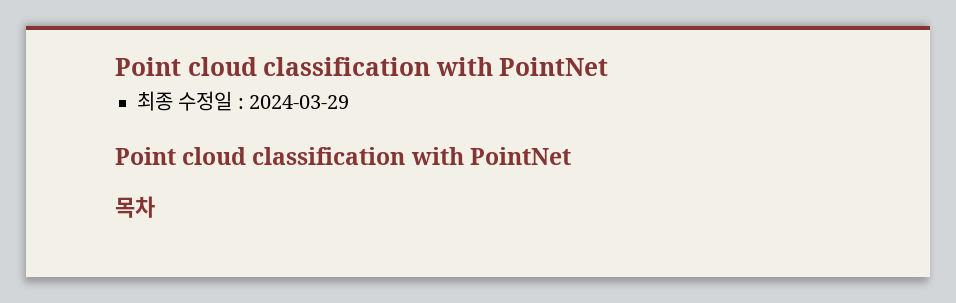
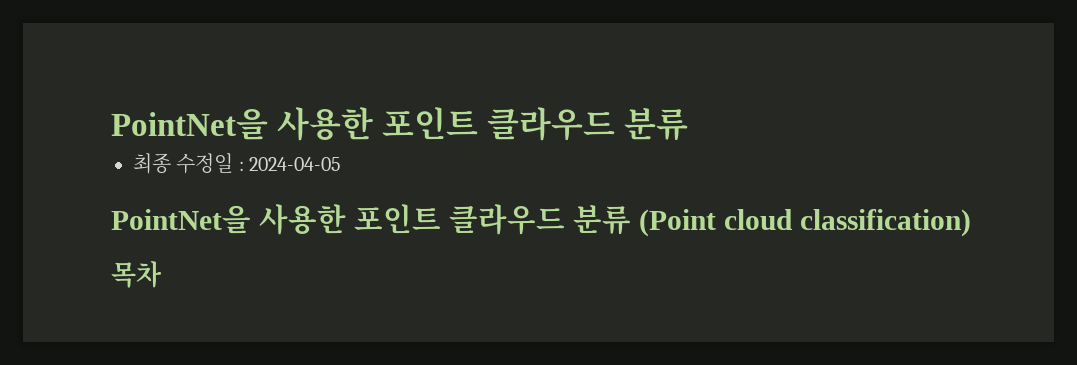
[115,57,609,76] [137,91,350,111] [115,147,571,165] Point cloud classification with PointNet // 최종 수정일 : 2024-03-29 // Point cloud classification with PointNet -> [111,107,688,141] [133,153,342,174] [111,204,971,237] PointNet을 사용한 포인트 클라우드 분류 // 최종 수정일 : 2024-04-05 // PointNet을 사용한 포인트 클라우드 분류 (Point cloud classification)

